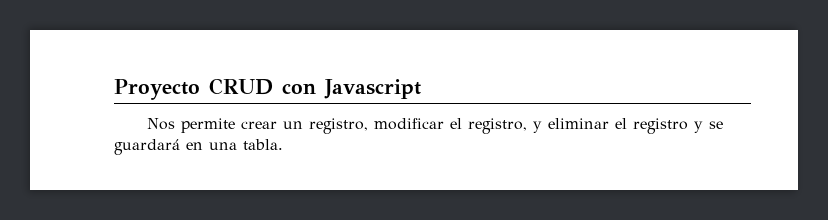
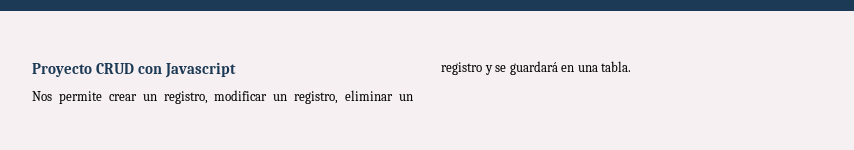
[449,118,627,134] el registro, y eliminar el -> [273,90,414,104] un registro, eliminar un

